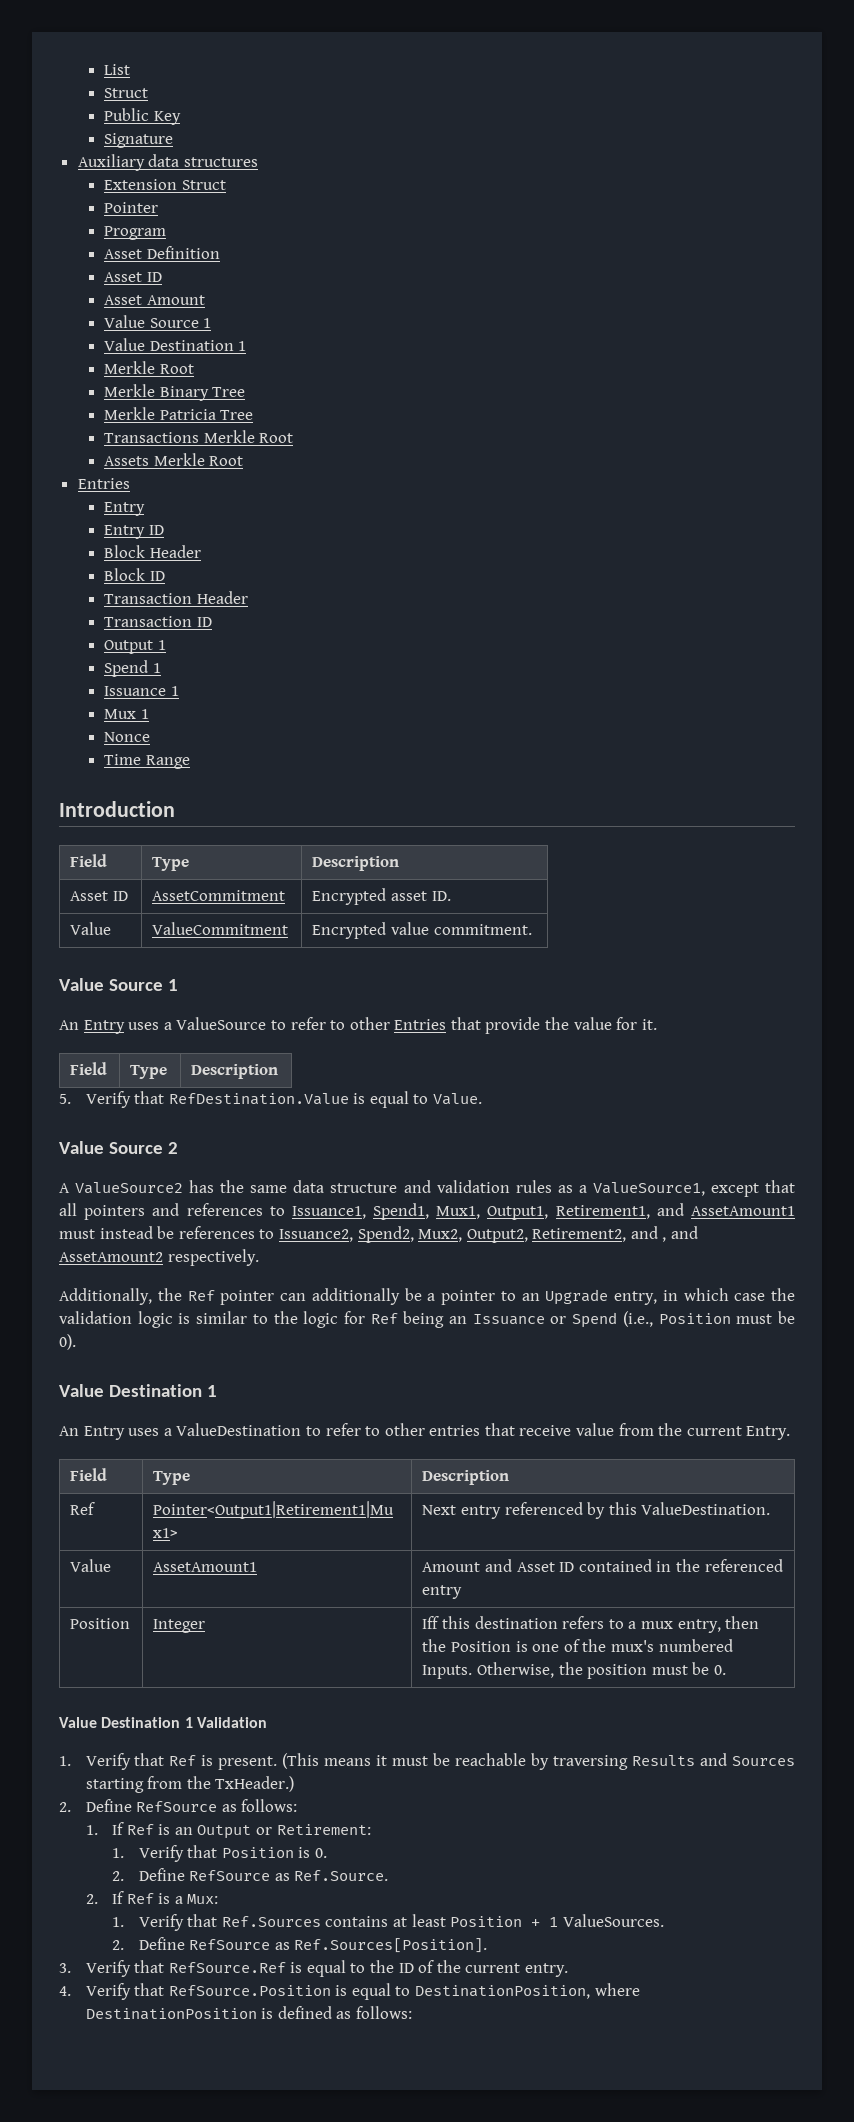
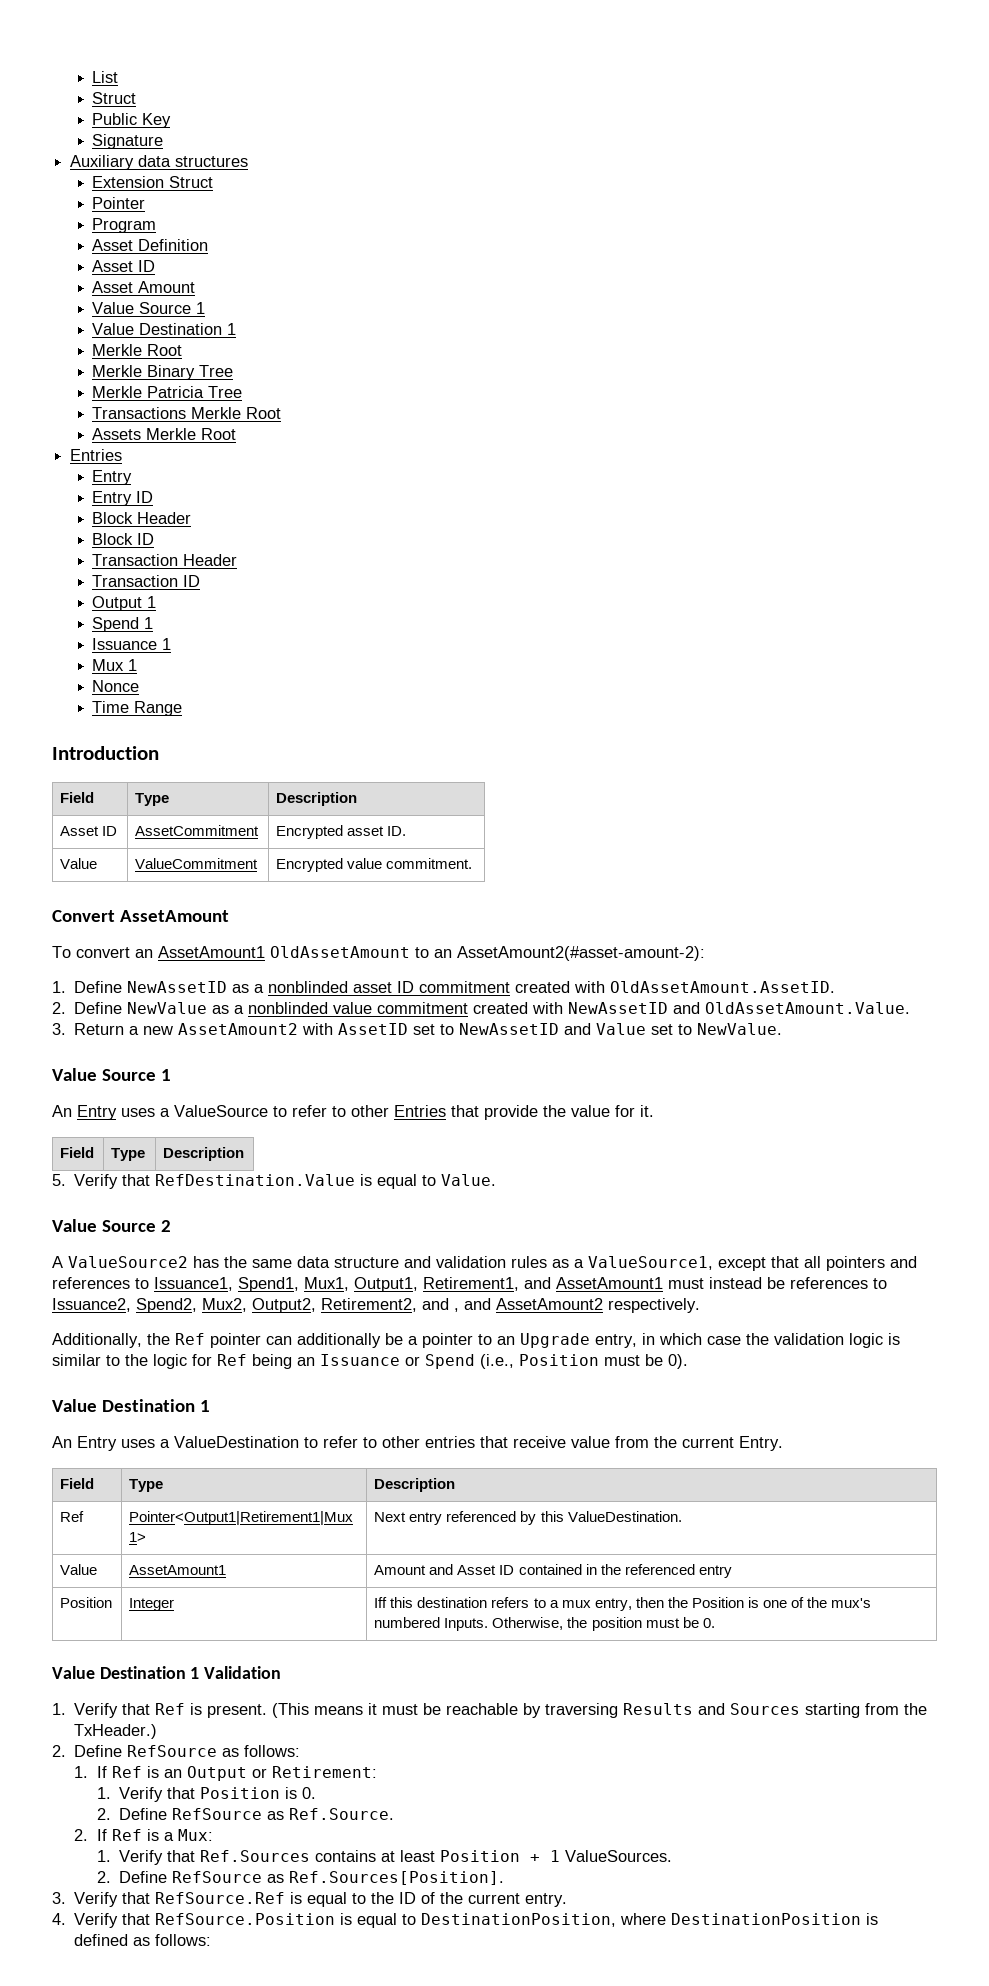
(532, 929) none -> [52,910,230,922] [52,946,705,961] [52,981,836,993] [52,1002,911,1014] [52,1023,783,1035] // Convert AssetAmount // To convert an AssetAmount1 OldAssetAmount to an AssetAmount2(#asset-amount-2): // 1. Define NewAssetID as a nonblinded asset ID commitment created with OldAssetAmount.AssetID. // 2. Define NewValue as a nonblinded value commitment created with NewAssetID and OldAssetAmount.Value. // 3. Return a new AssetAmount2 with AssetID set to NewAssetID and Value set to NewValue.

